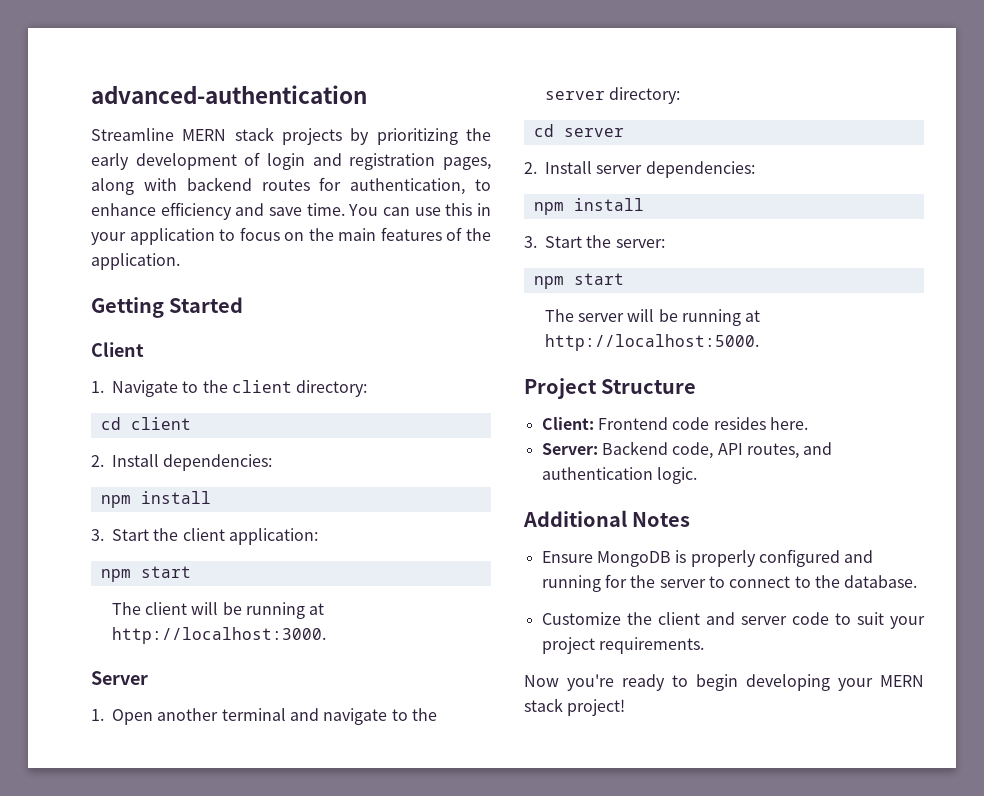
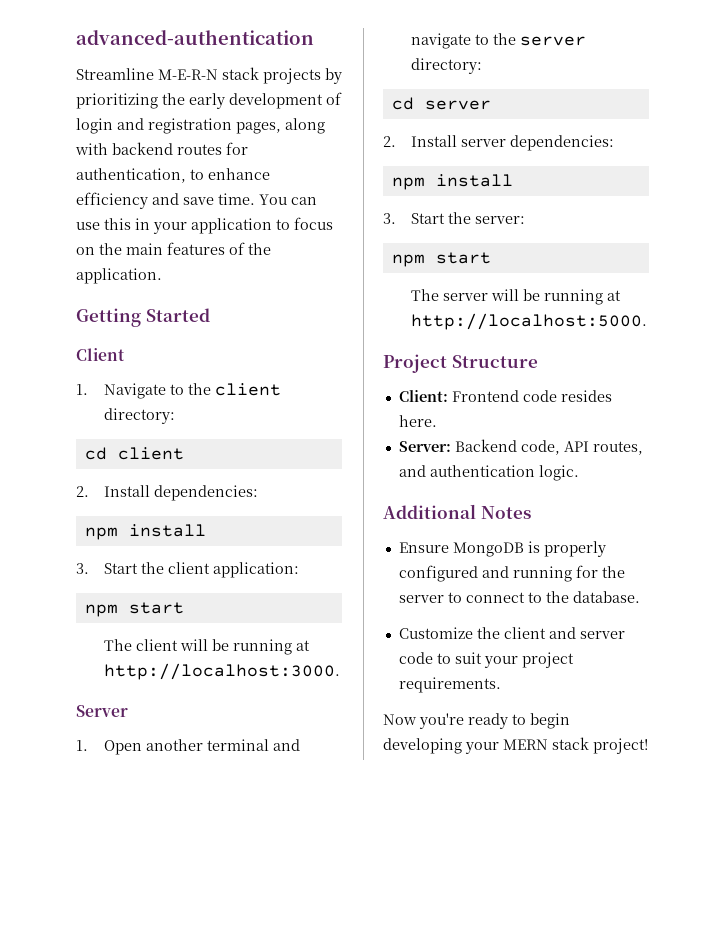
[182,129,227,141] MERN -> [158,69,218,80] M-E-R-N

